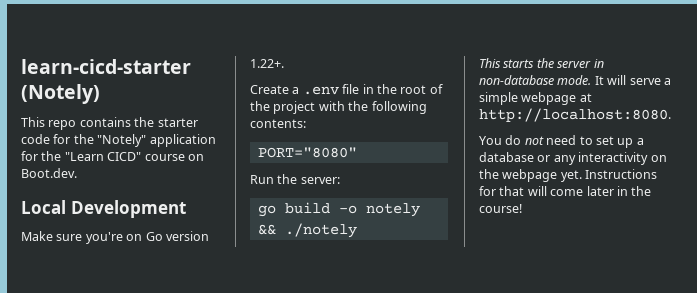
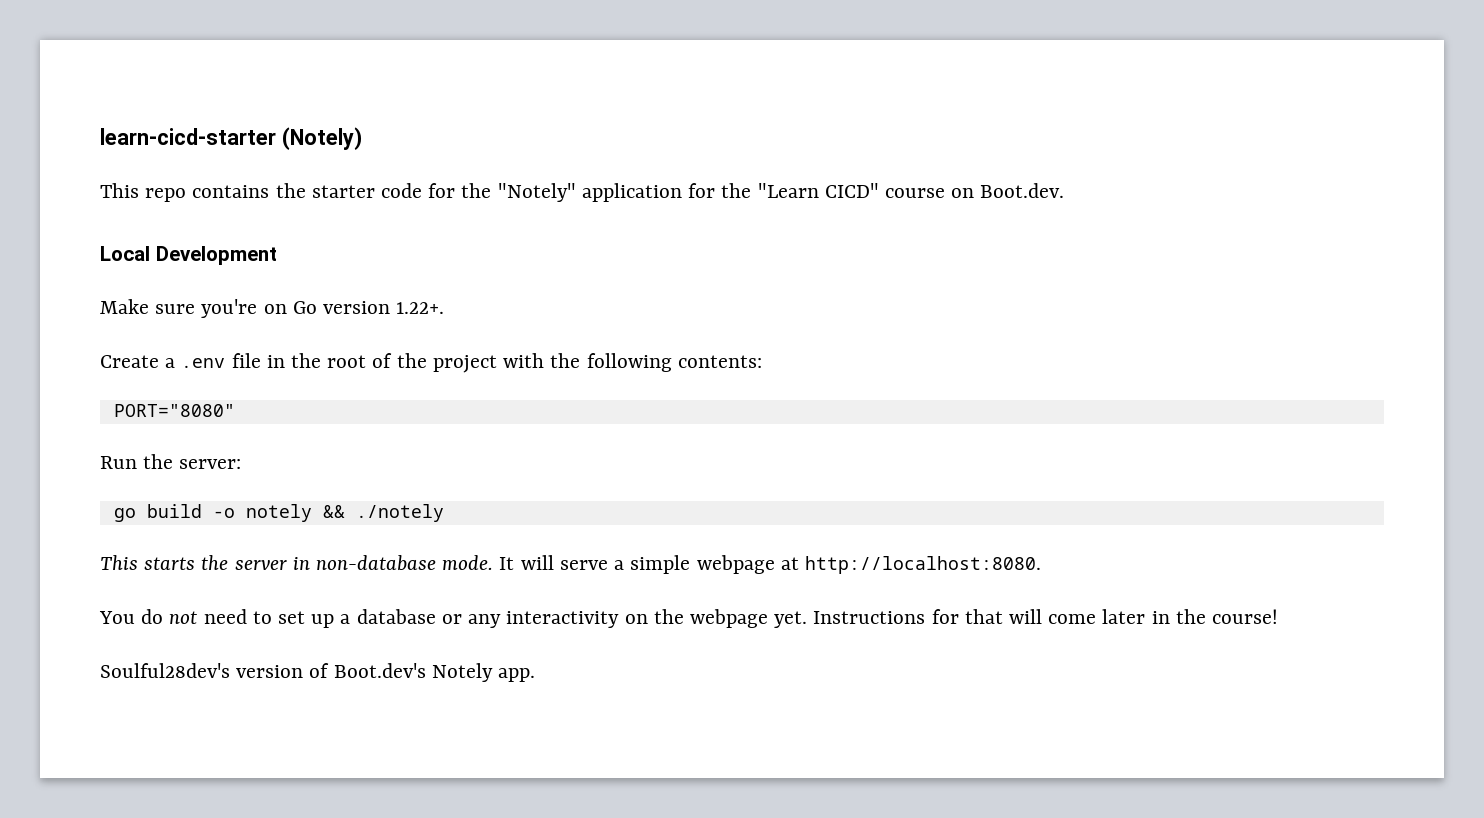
(522, 208) none -> [100,663,536,682] // Soulful28dev's version of Boot.dev's Notely app.

